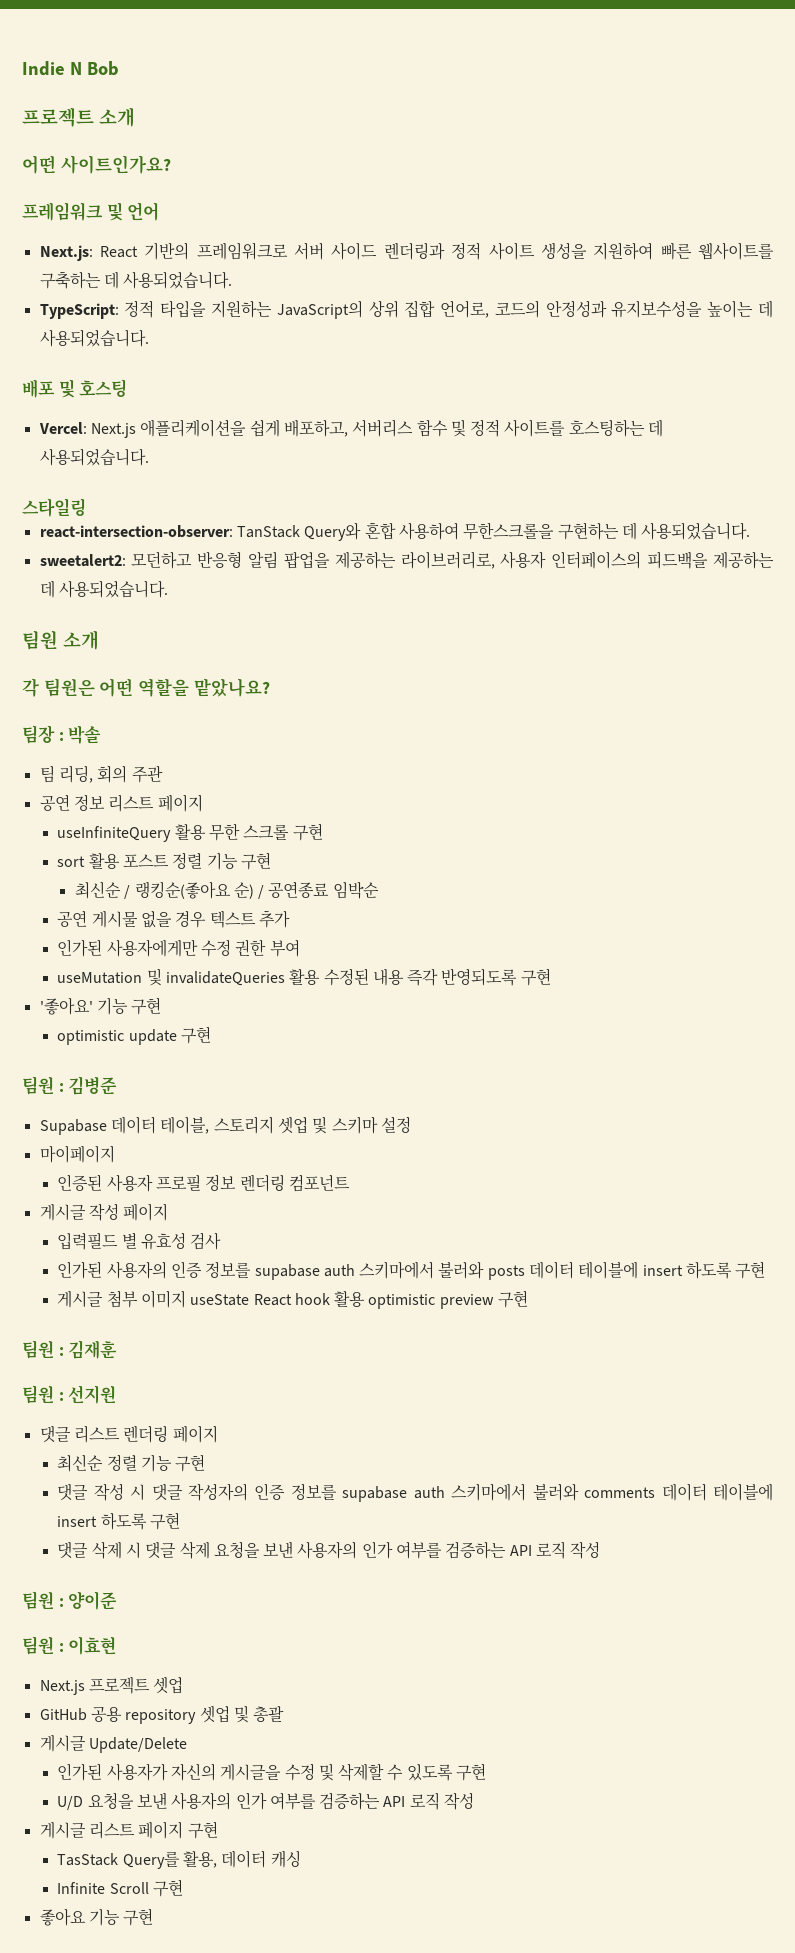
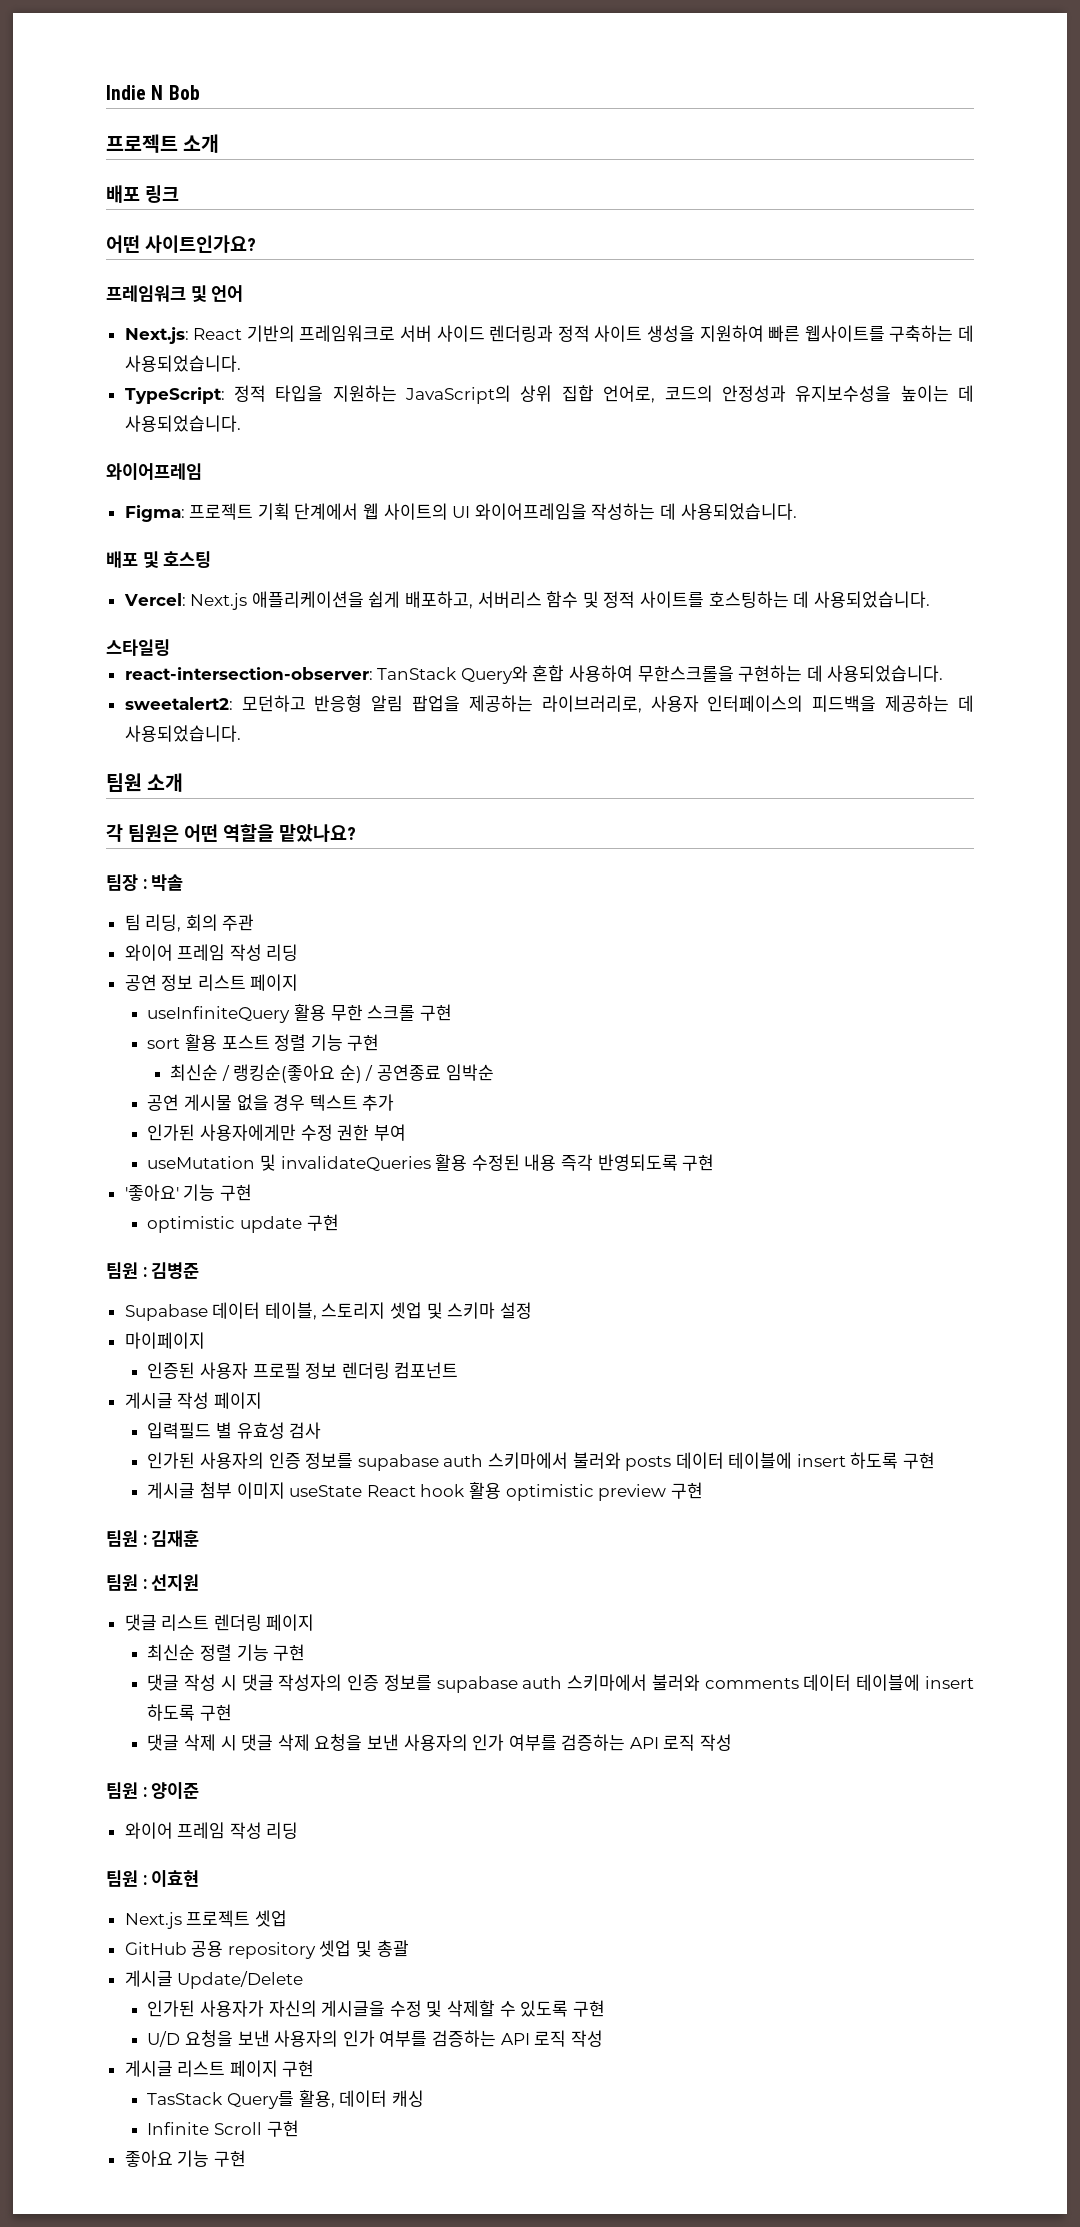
(135, 117) none -> [106,185,179,203] // 배포 링크
(149, 338) none -> [106,463,202,480] [124,503,797,522] // 와이어프레임 // Figma: 프로젝트 기획 단계에서 웹 사이트의 UI 와이어프레임을 작성하는 데 사용되었습니다.
(163, 774) none -> [124,944,299,961] // 와이어 프레임 작성 리딩
(118, 1600) none -> [124,1822,299,1839] // 와이어 프레임 작성 리딩

